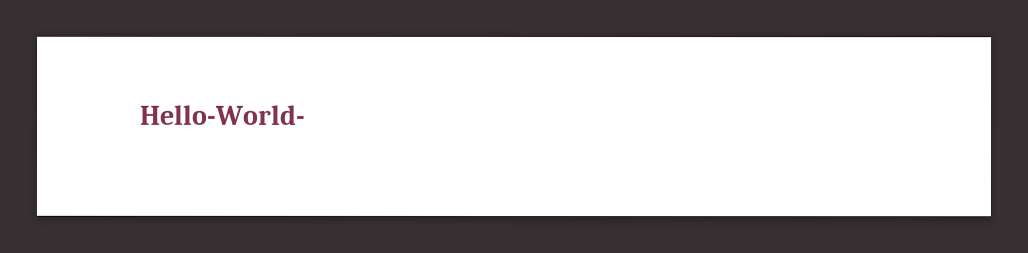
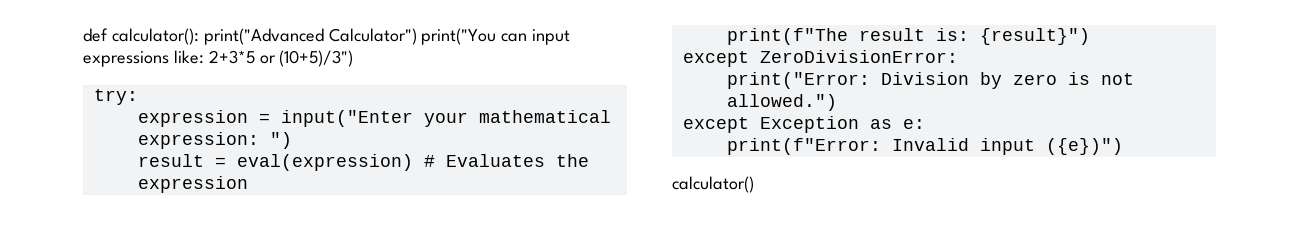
[140,104,306,125] Hello-World- -> [83,28,571,45] [83,50,354,67] [93,89,138,105] [137,110,611,127] [137,132,292,149] [137,154,589,171] [137,176,248,193] [726,28,1090,45] [682,50,958,67] [726,72,1134,89] [726,94,837,111] [682,116,925,133] [726,138,1123,155] [672,176,754,193] def calculator(): print("Advanced Calculator") print("You can input expressions like: 2+3*5 or (10+5)/3") // try: // expression = input("Enter your mathematical expression: ") // result = eval(expression) # Evaluates the expression // print(f"The result is: {result}") // except ZeroDivisionError: // print("Error: Division by zero is not allowed.") // except Exception as e: // print(f"Error: Invalid input ({e})") // calculator()

